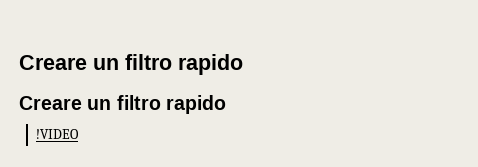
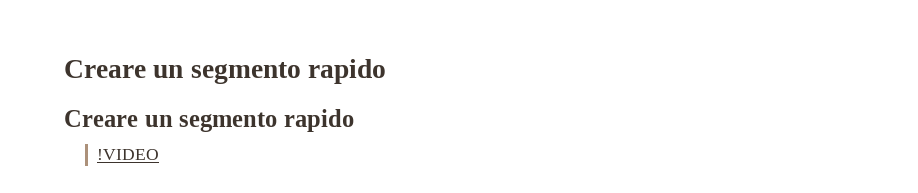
[19,54,172,70] Creare un filtro -> [64,60,301,84] Creare un segmento
[116,95,161,110] filtro -> [179,112,278,132] segmento

